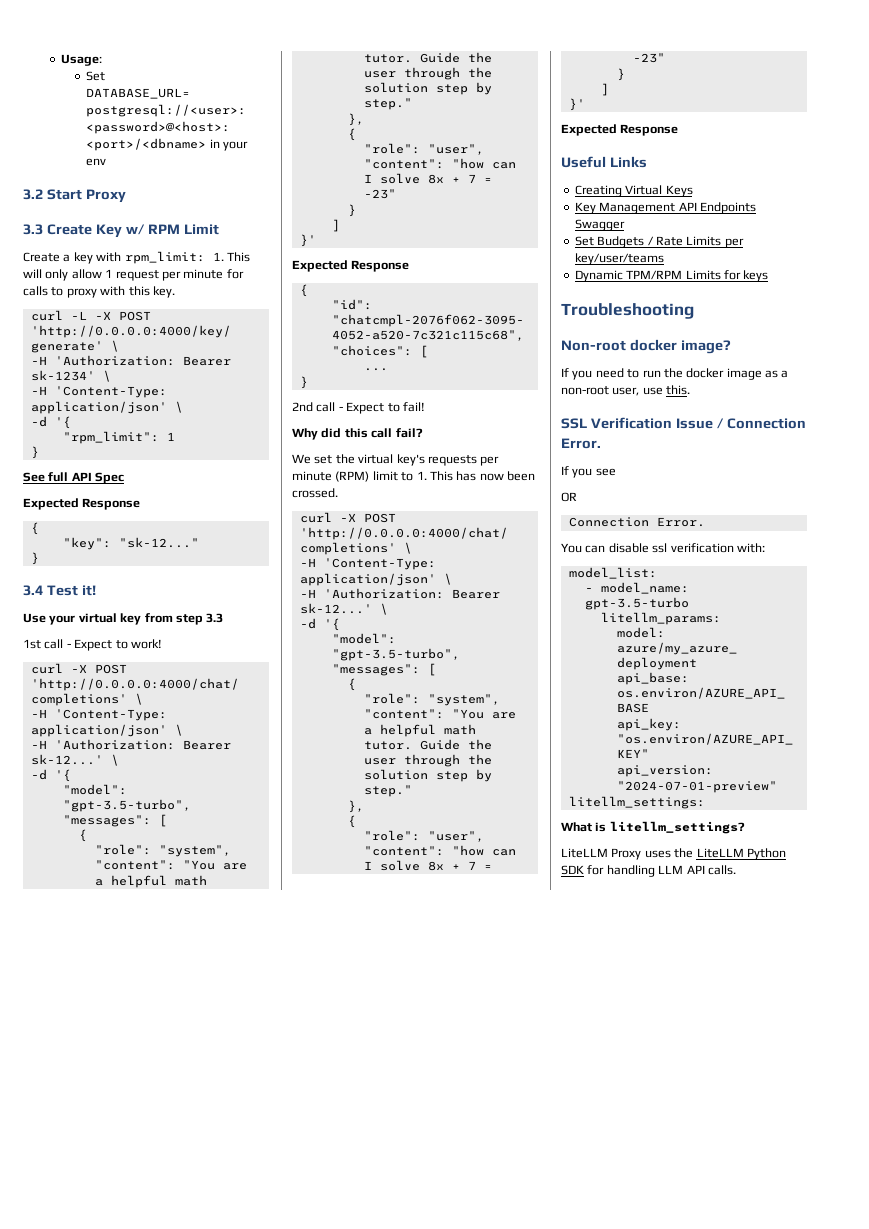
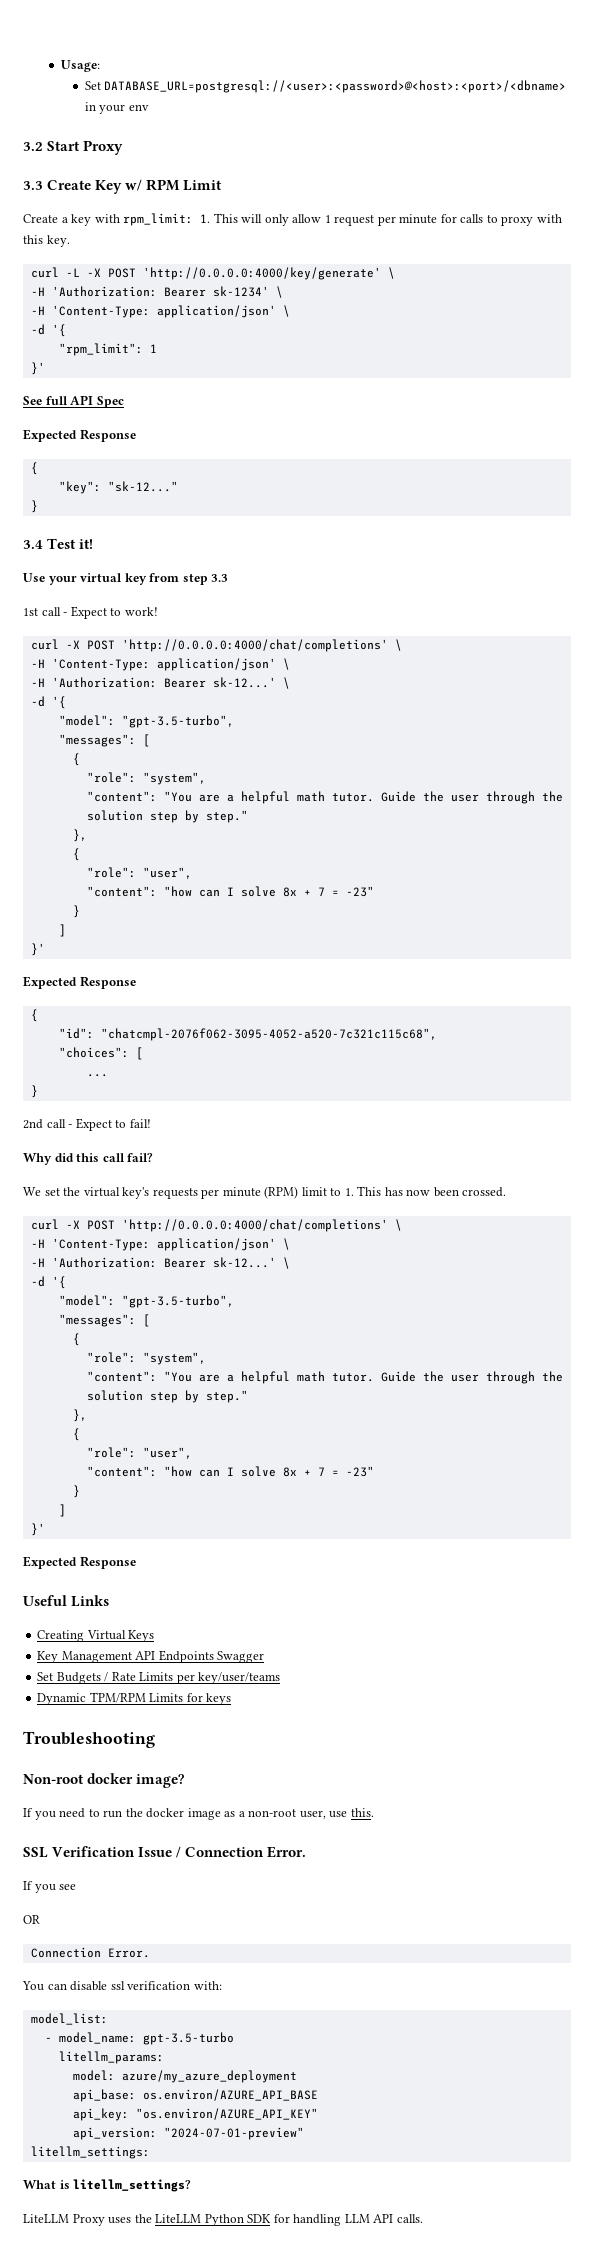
[30,446,39,459] } -> [30,362,45,375] }'

